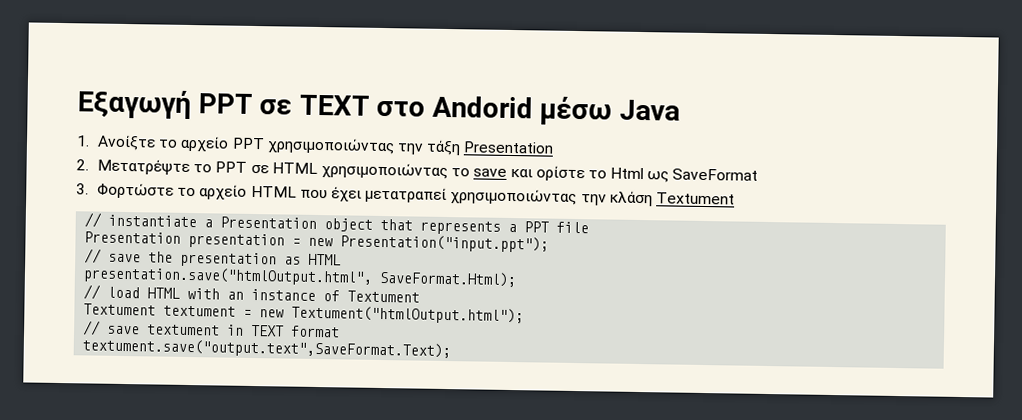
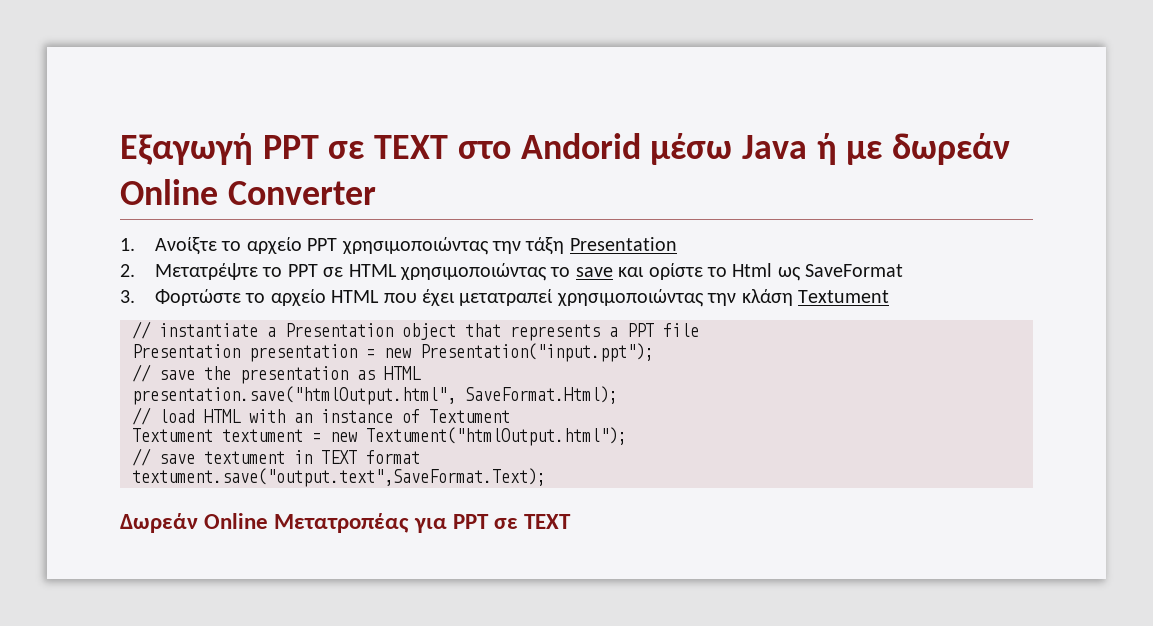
(680, 110) none -> [816,133,1011,165] [120,179,376,205] ή με δωρεάν Online Converter
(452, 349) none -> [120,513,572,533] // Δωρεάν Online Μετατροπέας για PPT σε TEXT

